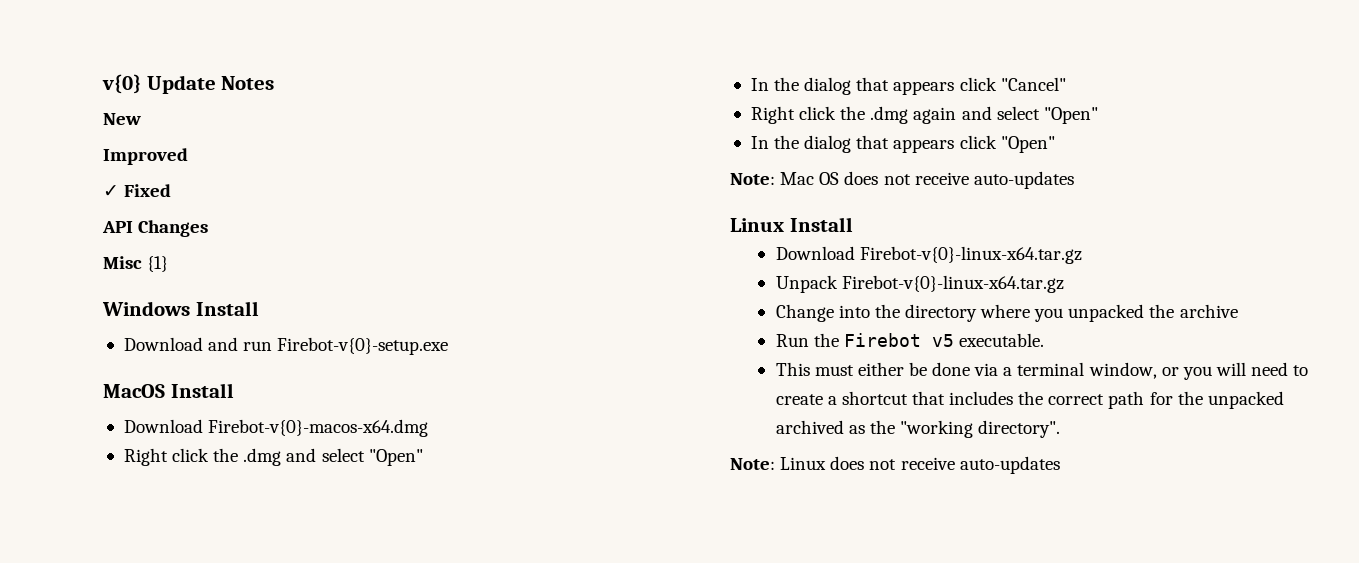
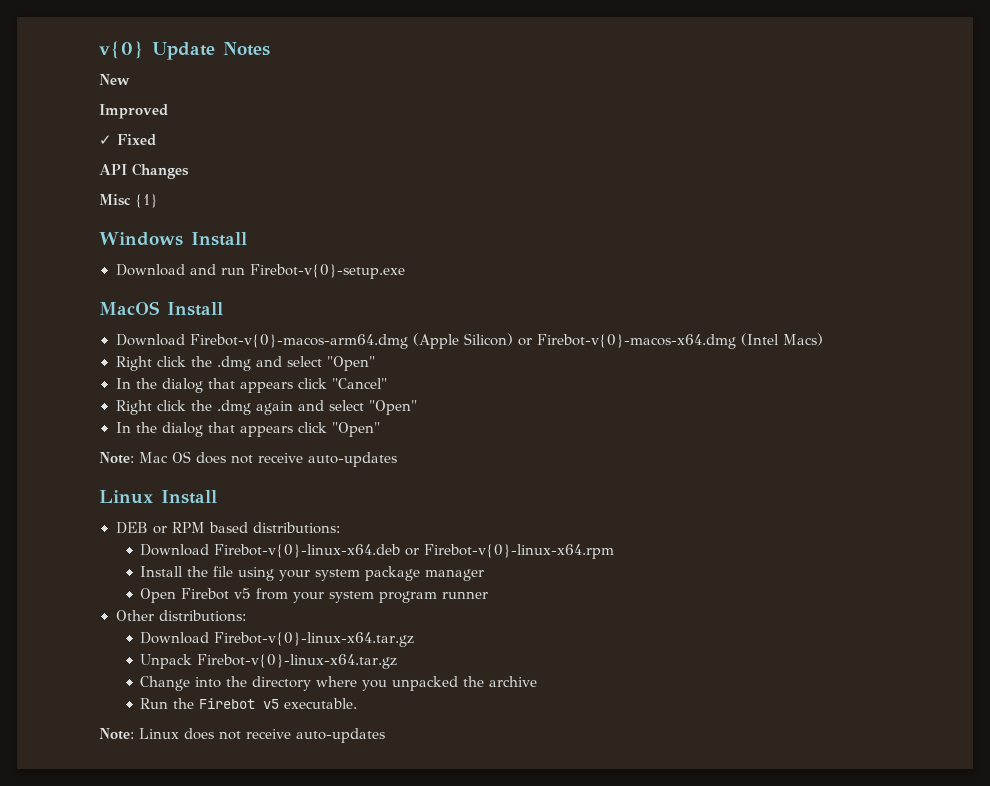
(203, 426) none -> [189,333,532,349] Firebot-v{0}-macos-arm64.dmg (Apple Silicon) or
(429, 428) none -> [740,333,823,346] (Intel Macs)
(853, 224) none -> [115,522,340,534] [140,544,615,559] [140,566,485,581] [140,588,489,603] [115,610,246,622] // DEB or RPM based distributions: // Download Firebot-v{0}-linux-x64.deb or Firebot-v{0}-linux-x64.rpm // Install the file using your system package manager // Open Firebot v5 from your system program runner // Other distributions:
[775,362,1309,380] [775,391,1284,409] [775,420,1061,438] // This must either be done via a terminal window, or you will need to create a shortcut that includes the correct path for the unpacked archived as the "working directory". -> (358, 703) none

